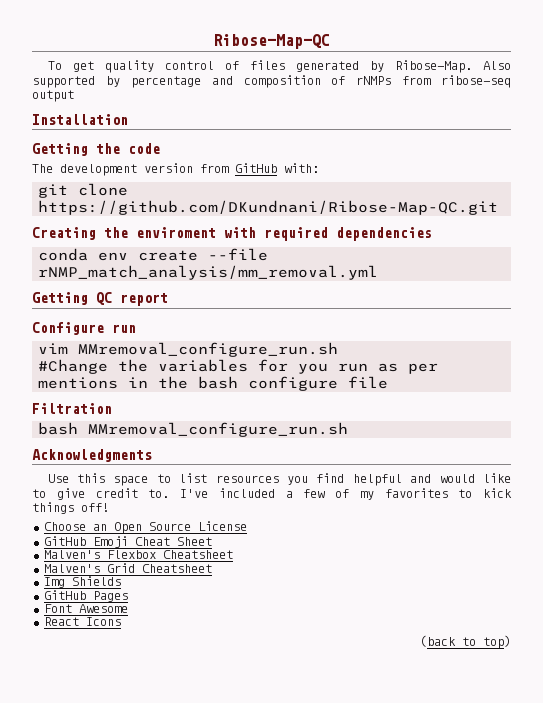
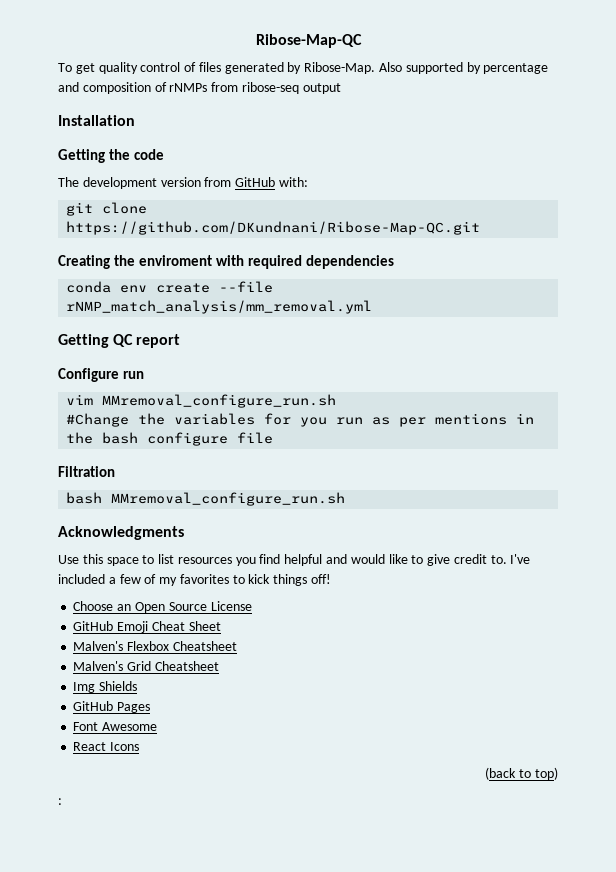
(511, 642) none -> [58,798,62,805] // :

